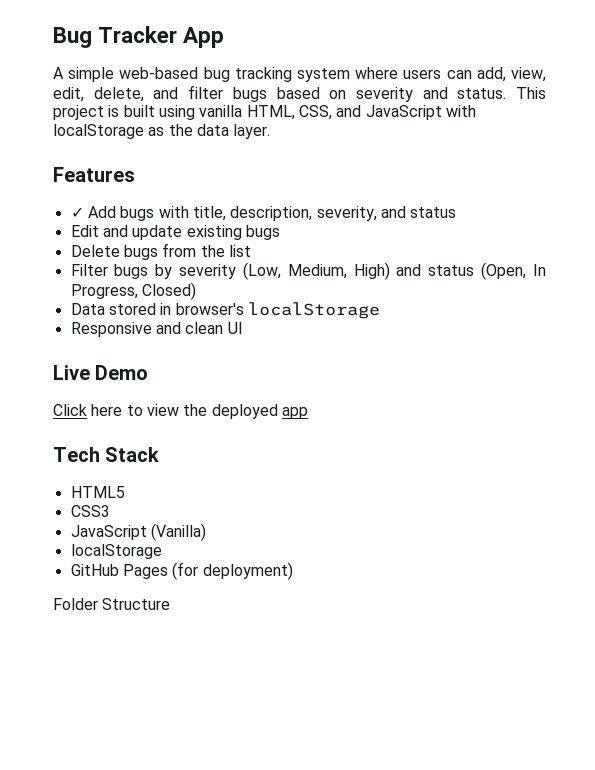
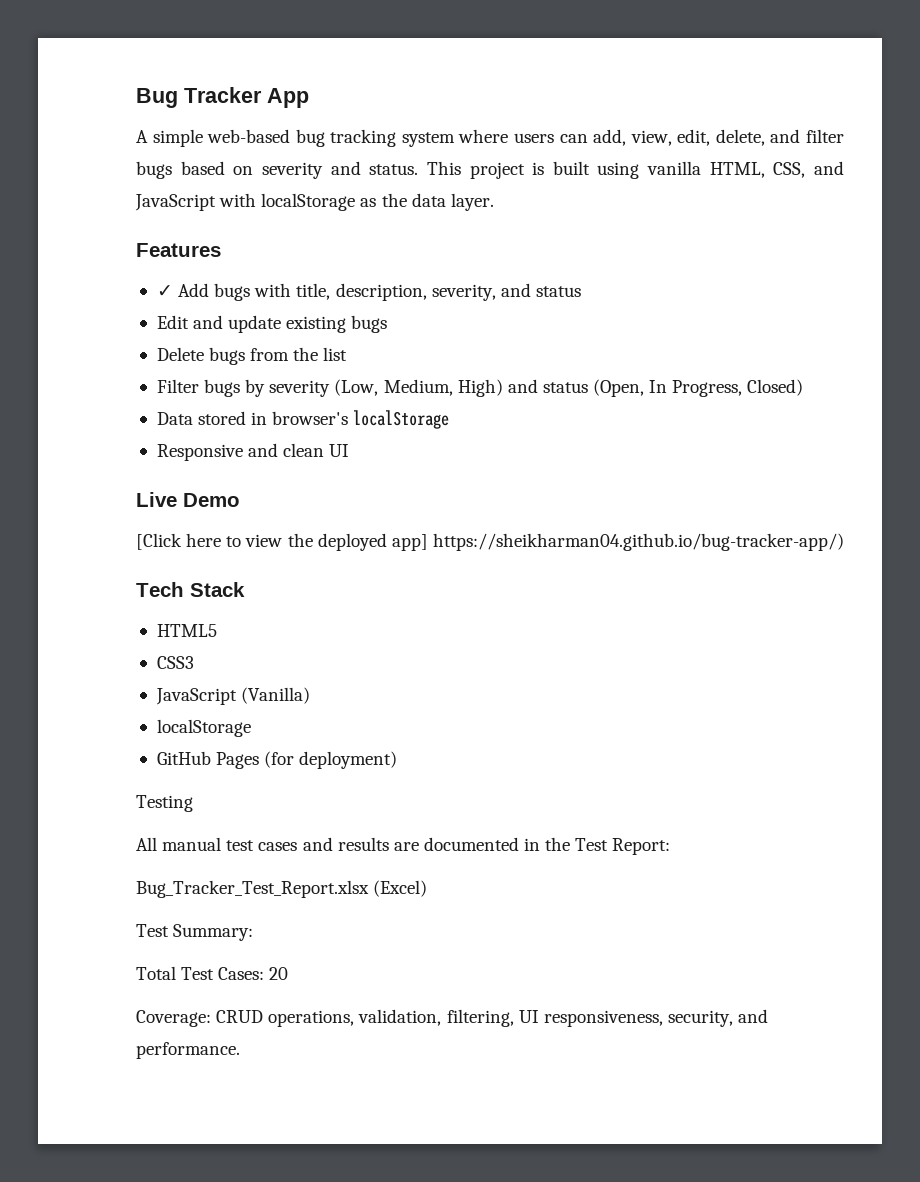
[53,404,87,416] Click -> [136,533,182,550] [Click
[281,407,308,419] app -> [391,533,844,551] app] https://sheikharman04.github.io/bug-tracker-app/)
[53,598,171,610] Folder Structure -> [136,795,193,812] [136,837,671,855] [136,880,428,898] [136,924,254,941] [136,966,289,980] [136,1009,769,1027] [136,1042,240,1059] Testing // All manual test cases and results are documented in the Test Report: // Bug_Tracker_Test_Report.xlsx (Excel) // Test Summary: // Total Test Cases: 20 // Coverage: CRUD operations, validation, filtering, UI responsiveness, security, and performance.

